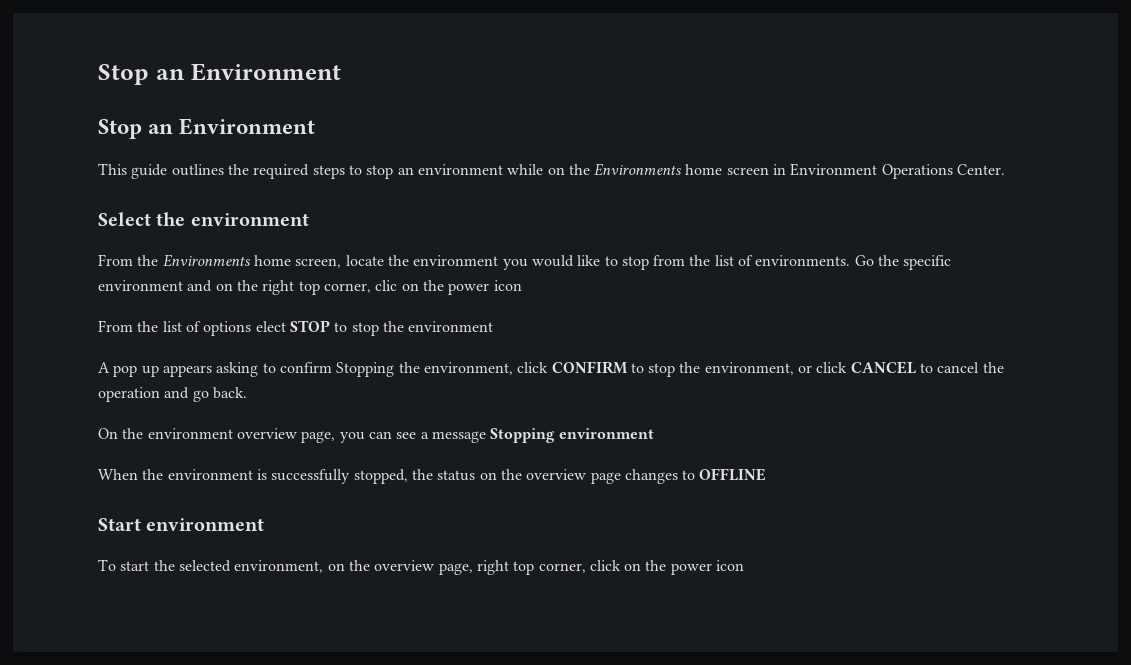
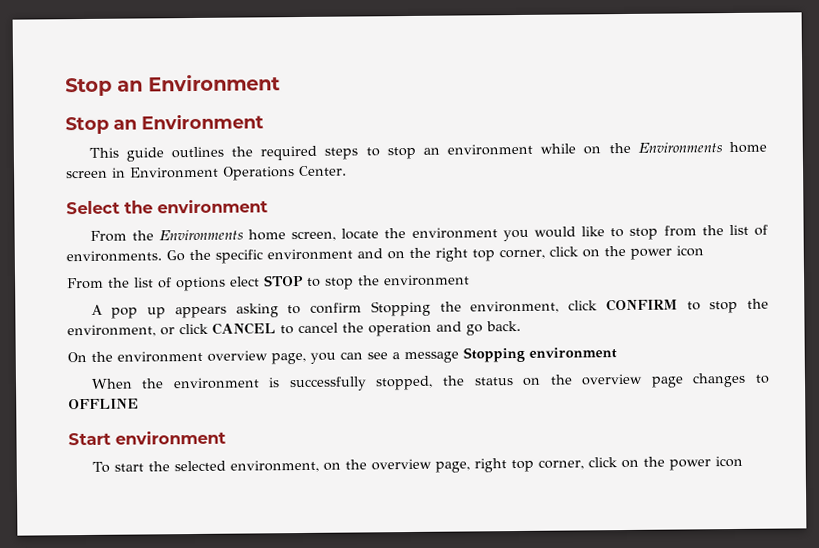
[375,280,398,291] clic -> [549,246,579,257] click

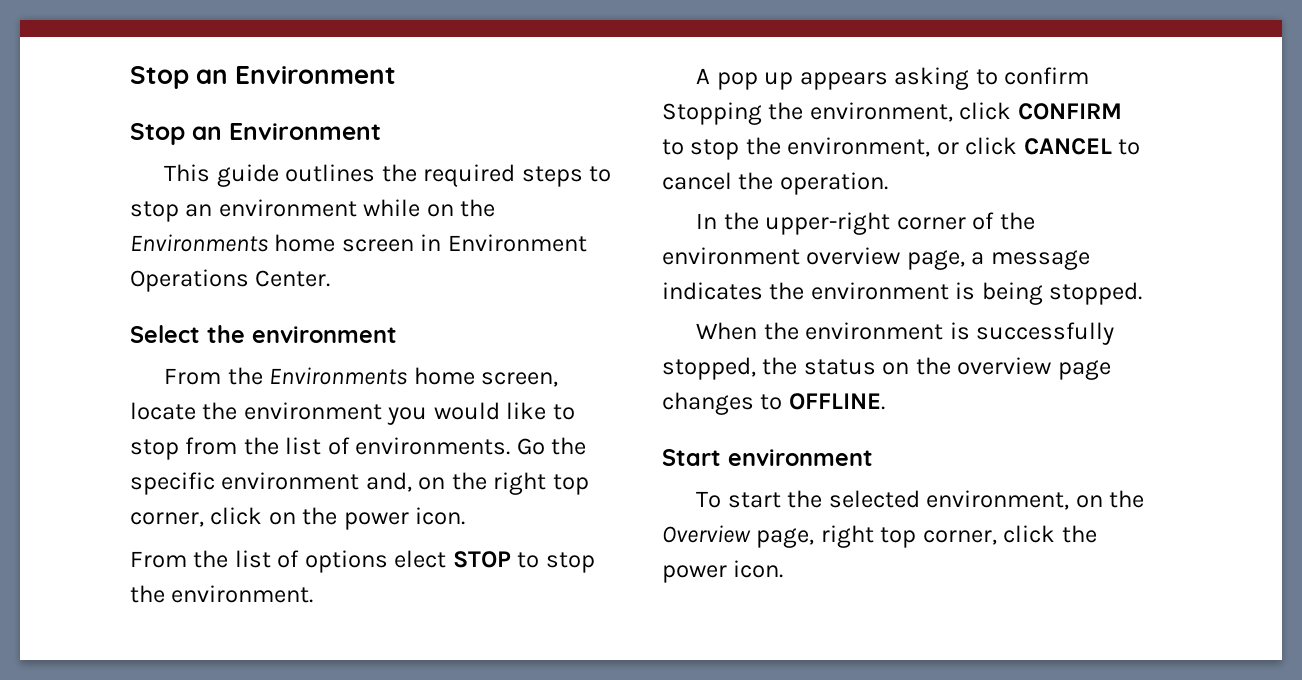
[357,248,383,259] and -> [365,472,412,492] and,
[676,245,704,257] icon -> [415,507,466,525] icon.
[384,274,470,287] environment -> [171,585,314,603] environment.
[368,320,521,337] [67,346,617,365] operation and go back. // On the environment overview page, you can see a message Stopping environment -> [779,172,888,195] [696,212,1035,235] [662,247,1090,270] [662,282,1143,305] operation. // In the upper-right corner of the environment overview page, a message indicates the environment is being stopped.
[68,398,139,410] OFFLINE -> [788,393,885,410] OFFLINE.
[371,458,433,471] overview -> [662,525,751,543] Overview
[621,455,744,471] on the power icon -> [1061,525,1097,543] [662,560,784,583] the power icon.

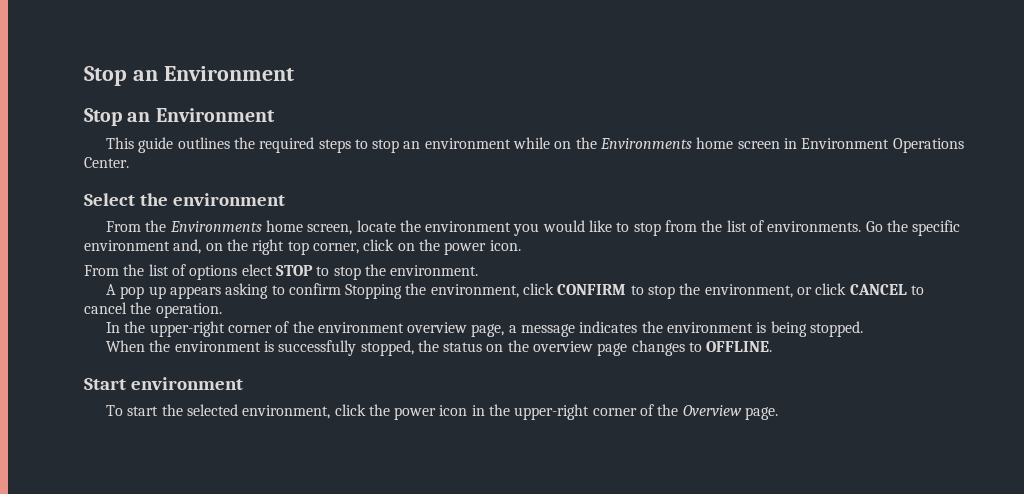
[1075,490,1144,508] [662,525,1097,548] [662,560,784,583] on the Overview page, right top corner, click the power icon. -> [334,404,779,420] click the power icon in the upper-right corner of the Overview page.

